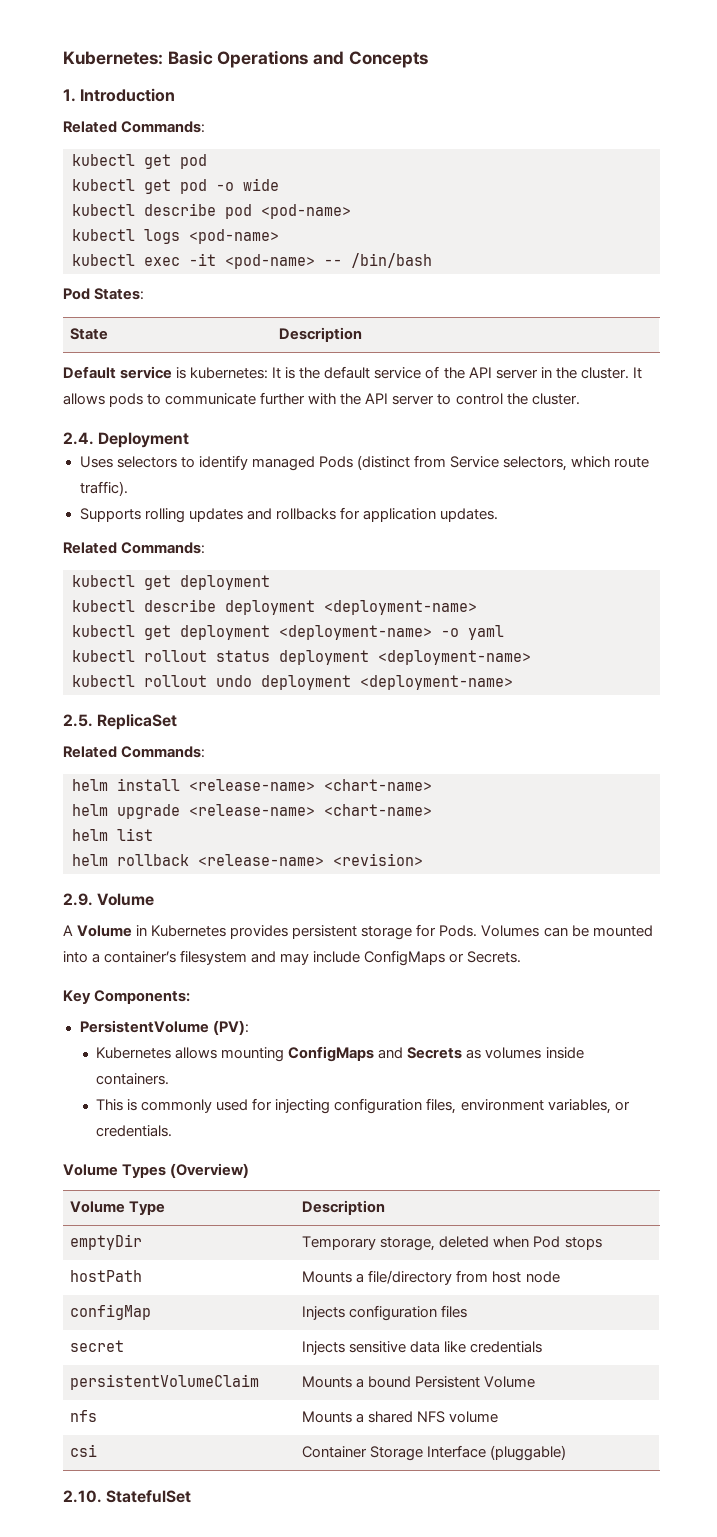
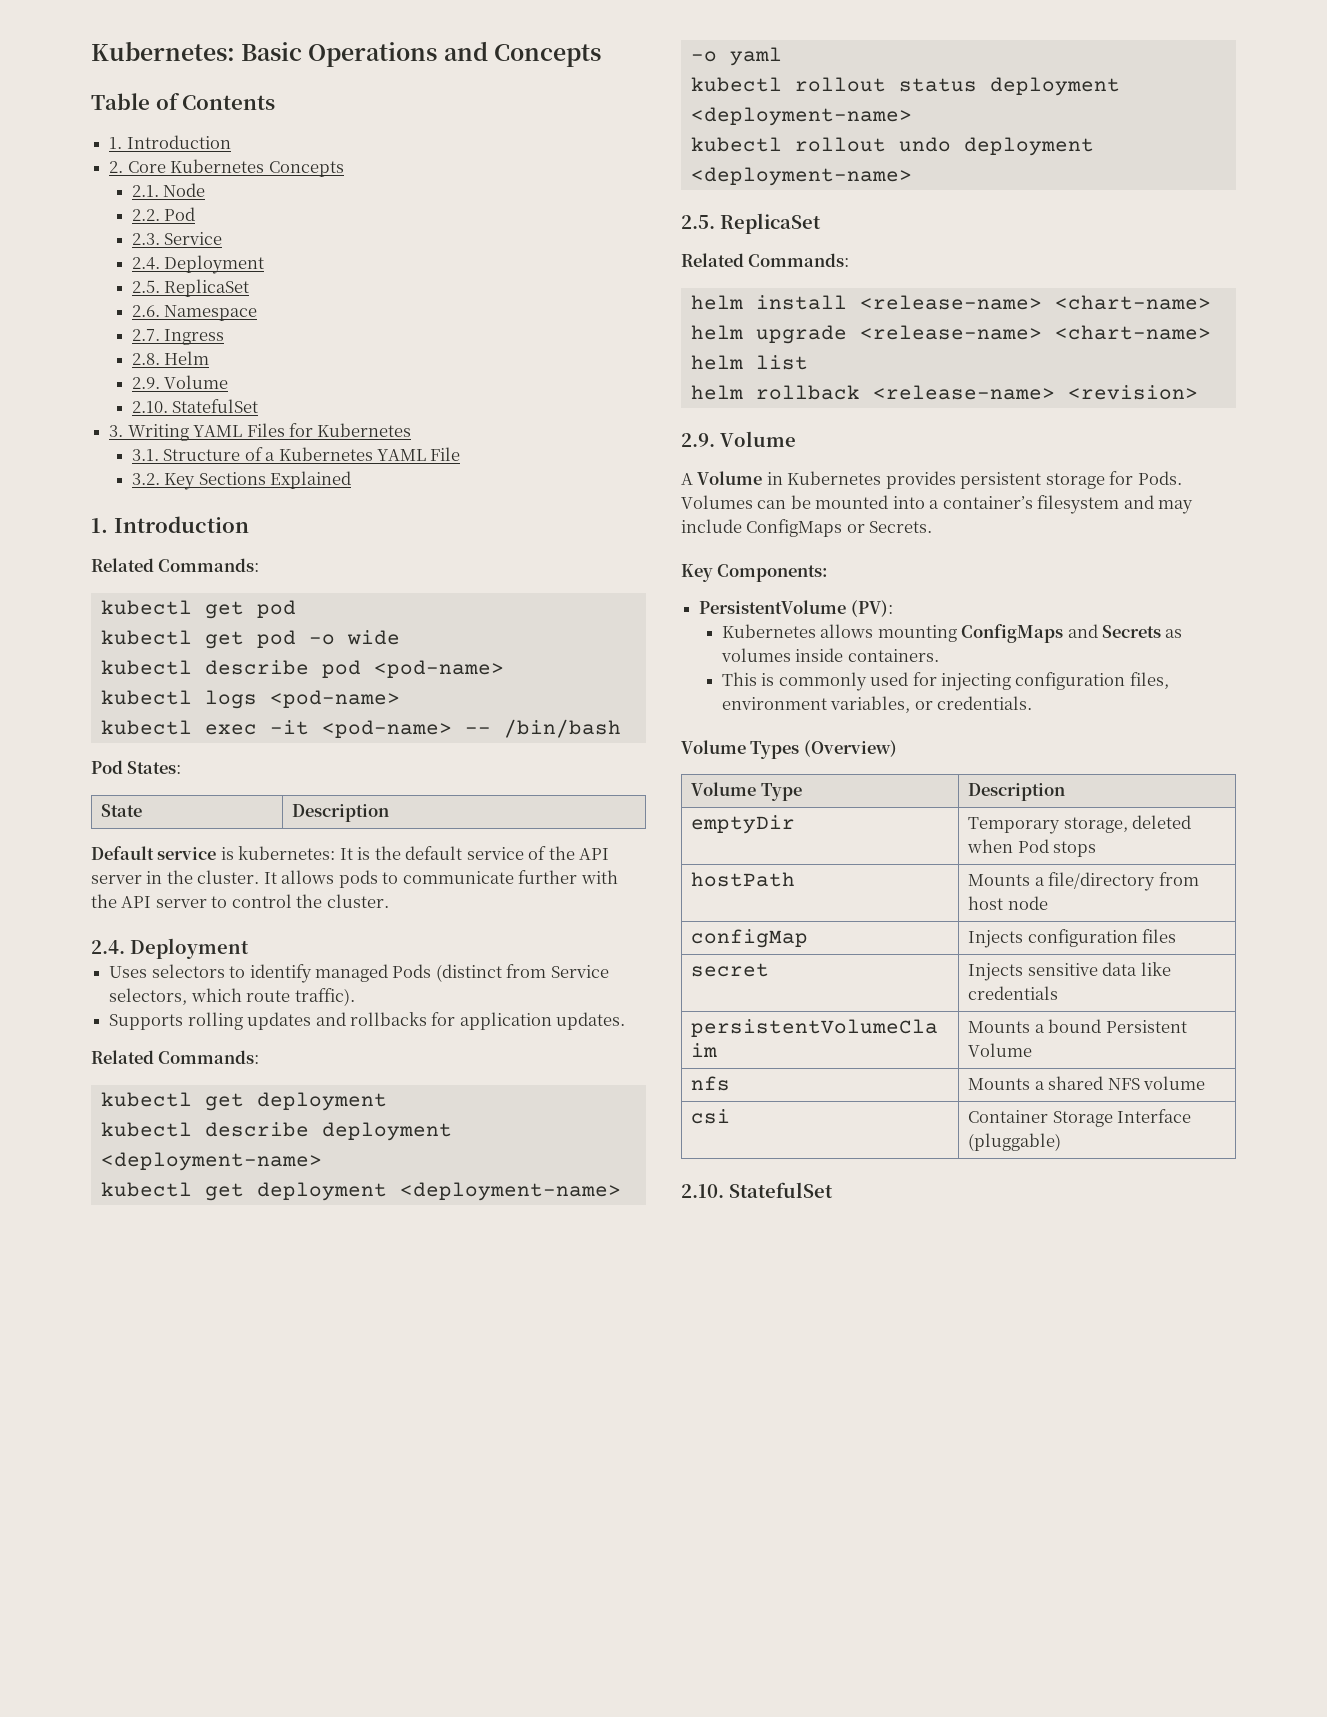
(428, 59) none -> [91,93,276,110] [109,135,231,149] [109,159,344,177] [131,183,206,197] [131,207,196,221] [131,232,223,245] [131,255,265,274] [131,279,250,297] [131,305,258,321] [131,329,225,345] [131,351,210,365] [131,375,229,389] [131,399,259,413] [109,423,412,441] [131,447,461,461] [131,471,352,490] // Table of Contents // 1. Introduction // 2. Core Kubernetes Concepts // 2.1. Node // 2.2. Pod // 2.3. Service // 2.4. Deployment // 2.5. ReplicaSet // 2.6. Namespace // 2.7. Ingress // 2.8. Helm // 2.9. Volume // 2.10. StatefulSet // 3. Writing YAML Files for Kubernetes // 3.1. Structure of a Kubernetes YAML File // 3.2. Key Sections Explained

